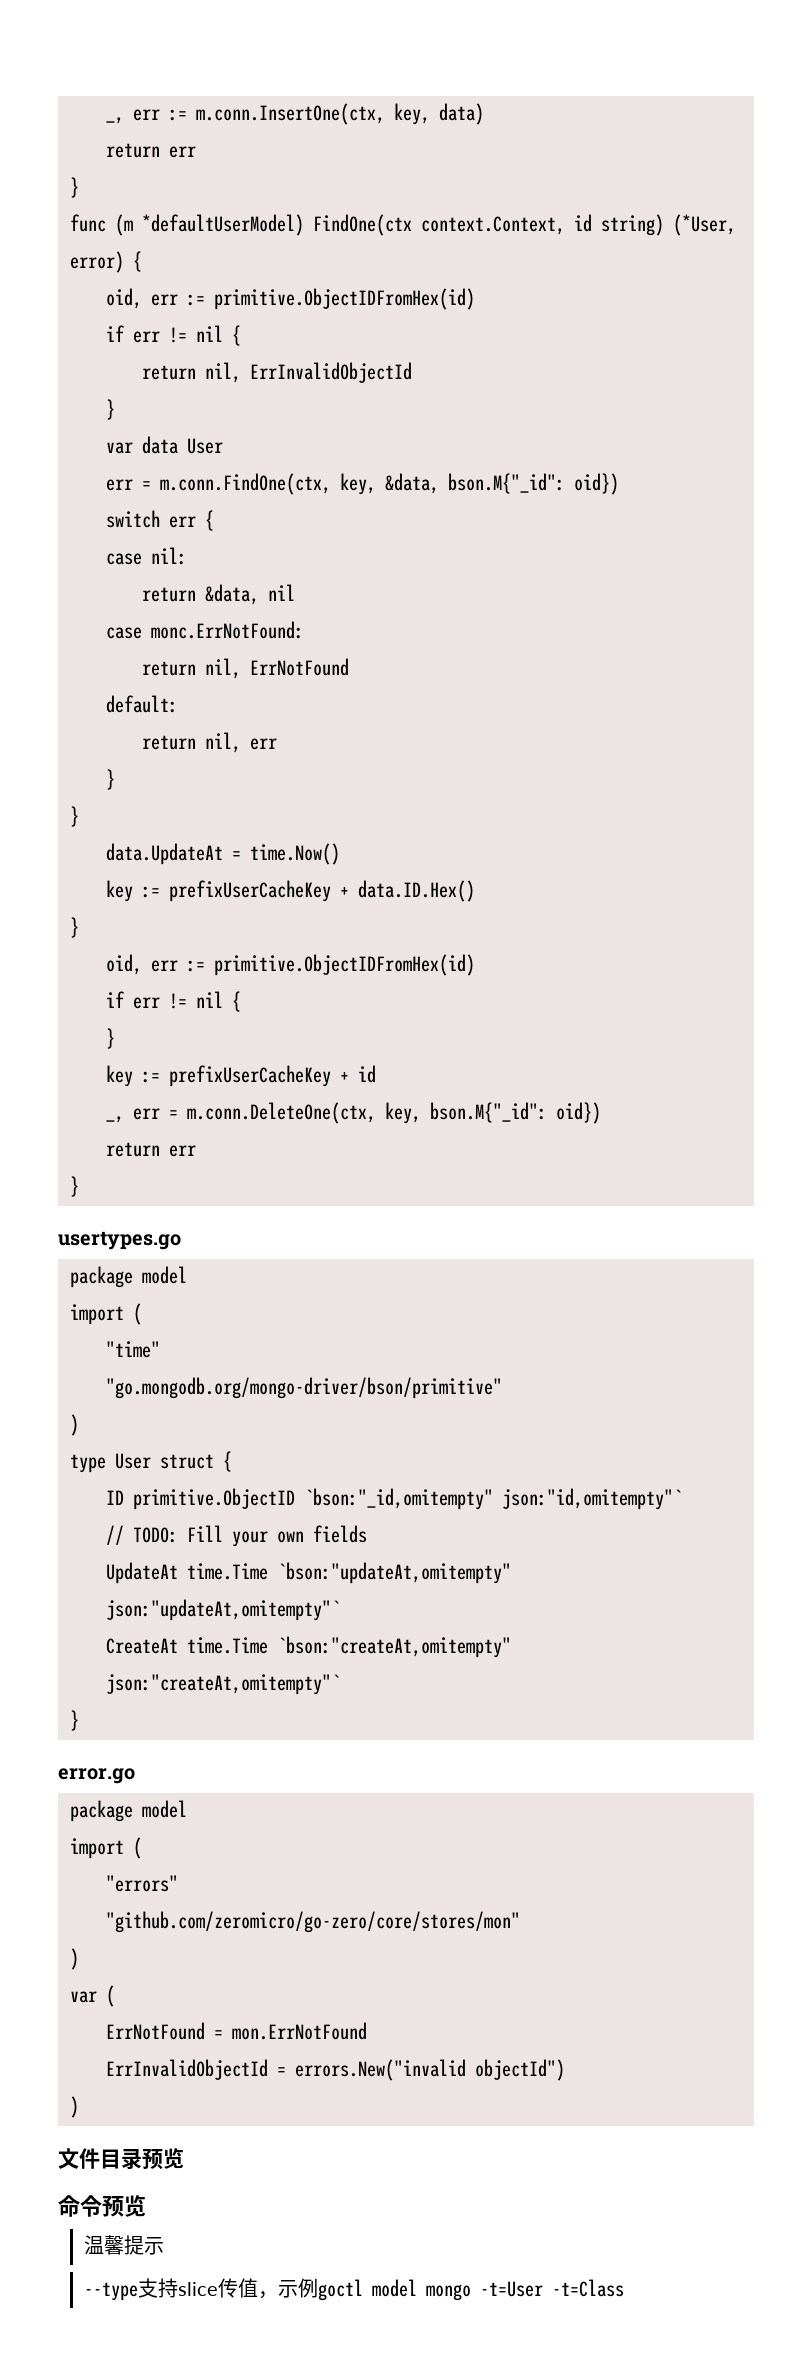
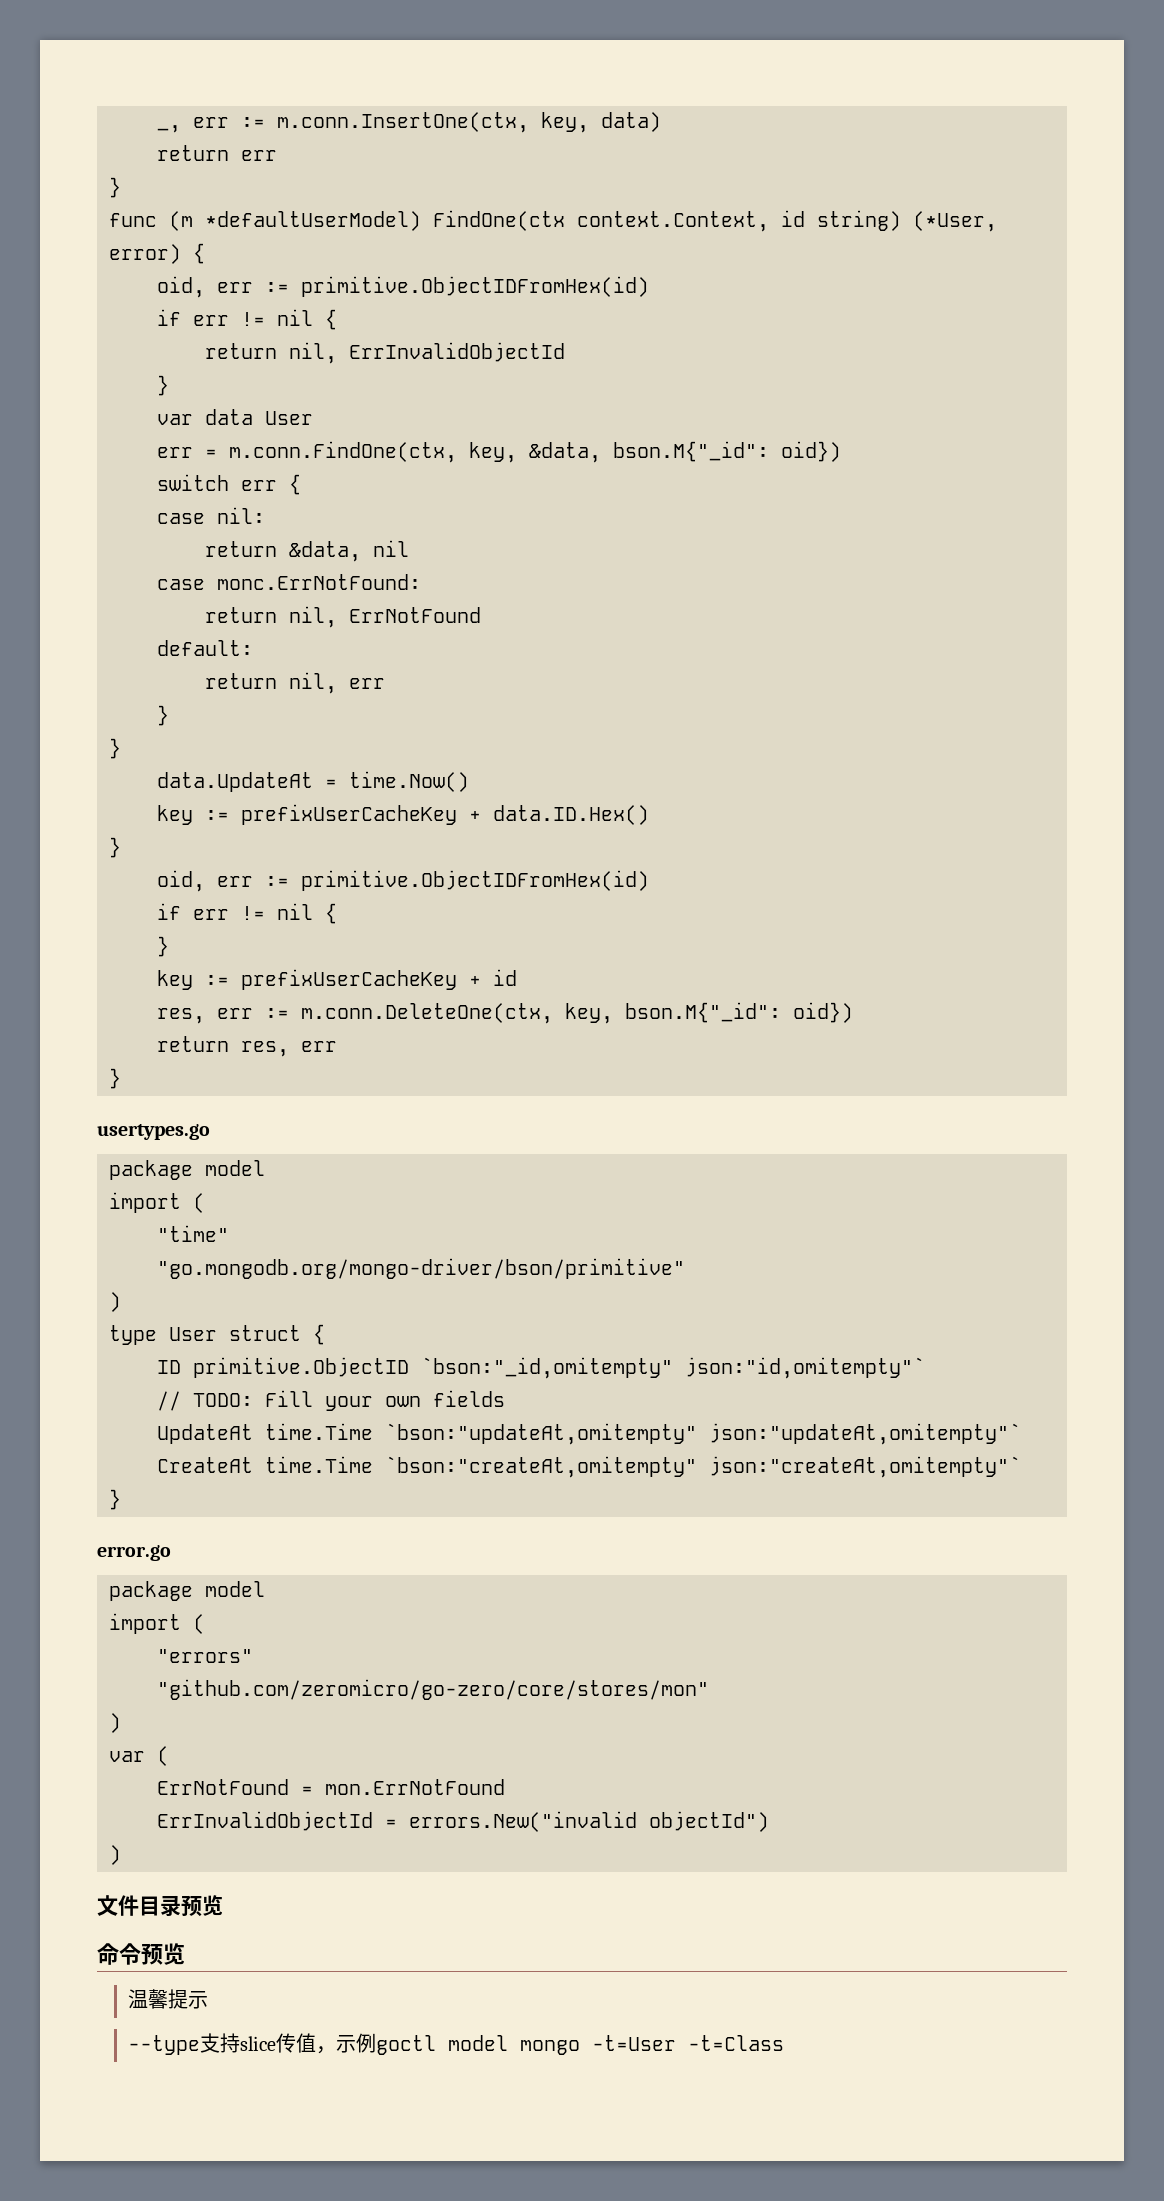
[106,1108,178,1123] _, err = -> [157,1008,289,1024] res, err :=
(160, 1149) none -> [241,1041,289,1057] res,

